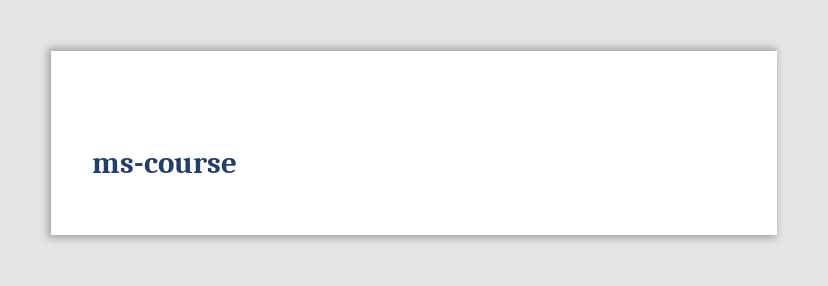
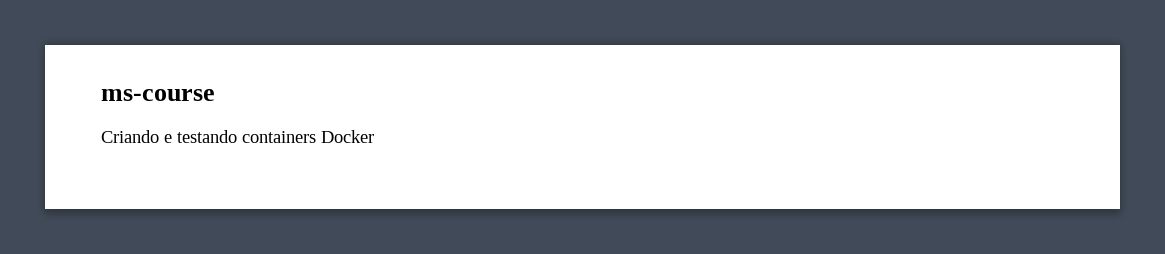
(237, 165) none -> [101,130,374,143] // Criando e testando containers Docker

